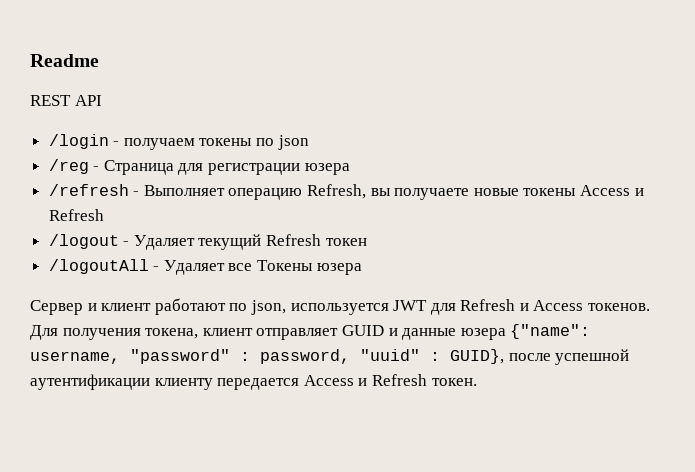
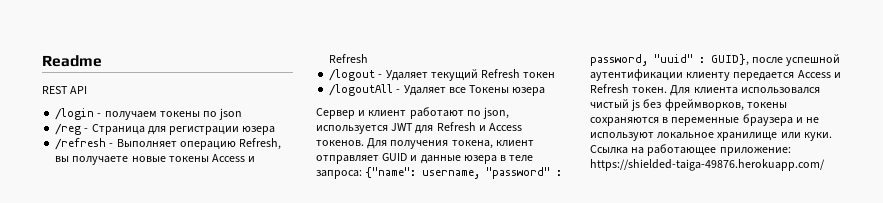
(506, 334) none -> [500,155,534,162] [316,170,362,179] в теле запроса:
(477, 382) none -> [670,85,820,96] [590,99,787,111] [590,114,820,126] [590,132,832,141] [590,144,791,156] [590,159,825,171] Для клиента использовался чистый js без фреймворков, токены сохраняются в переменные браузера и не используют локальное хранилище или куки. Ссылка на работающее приложение: https://shielded-taiga-49876.herokuapp.com/

